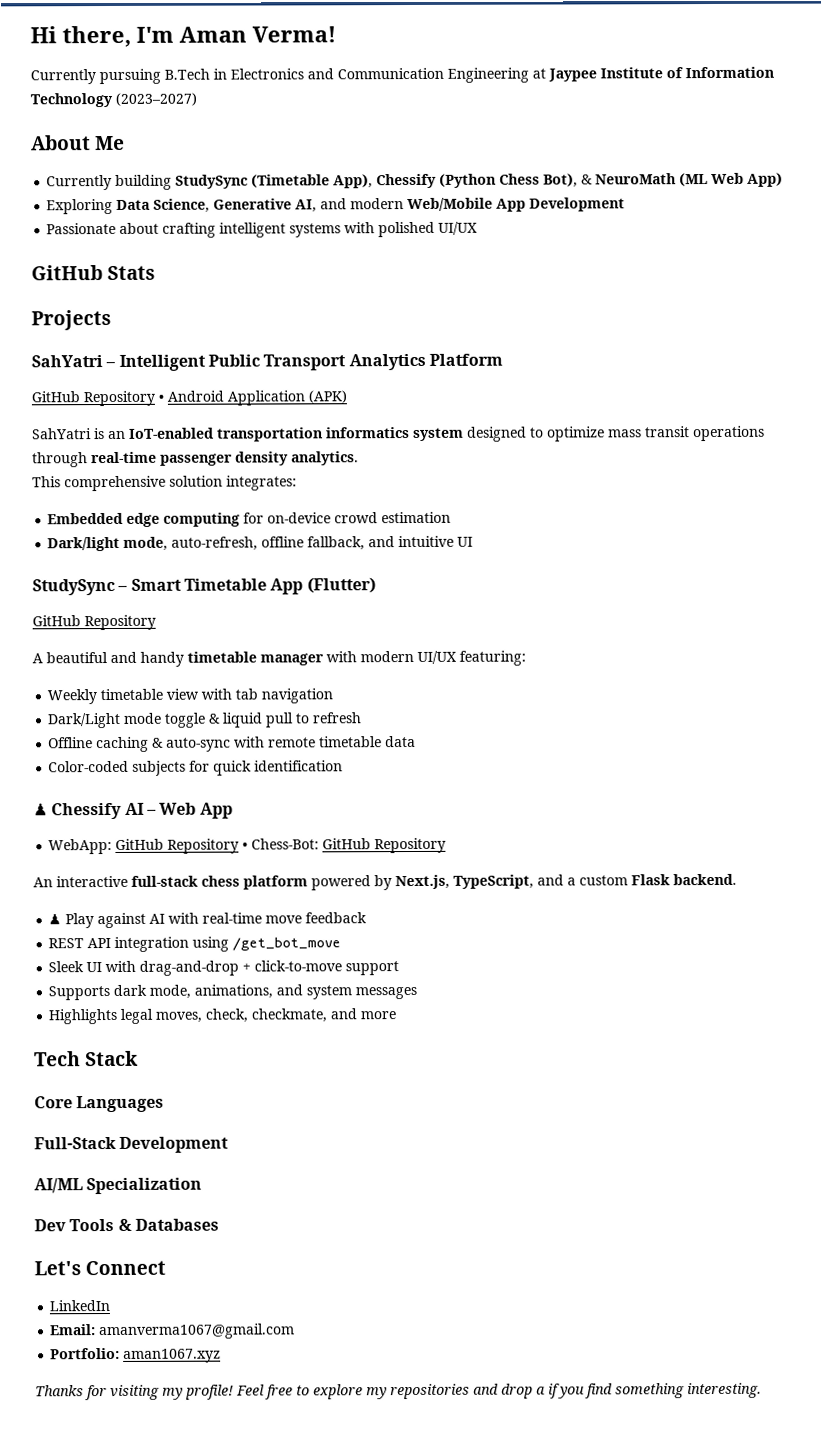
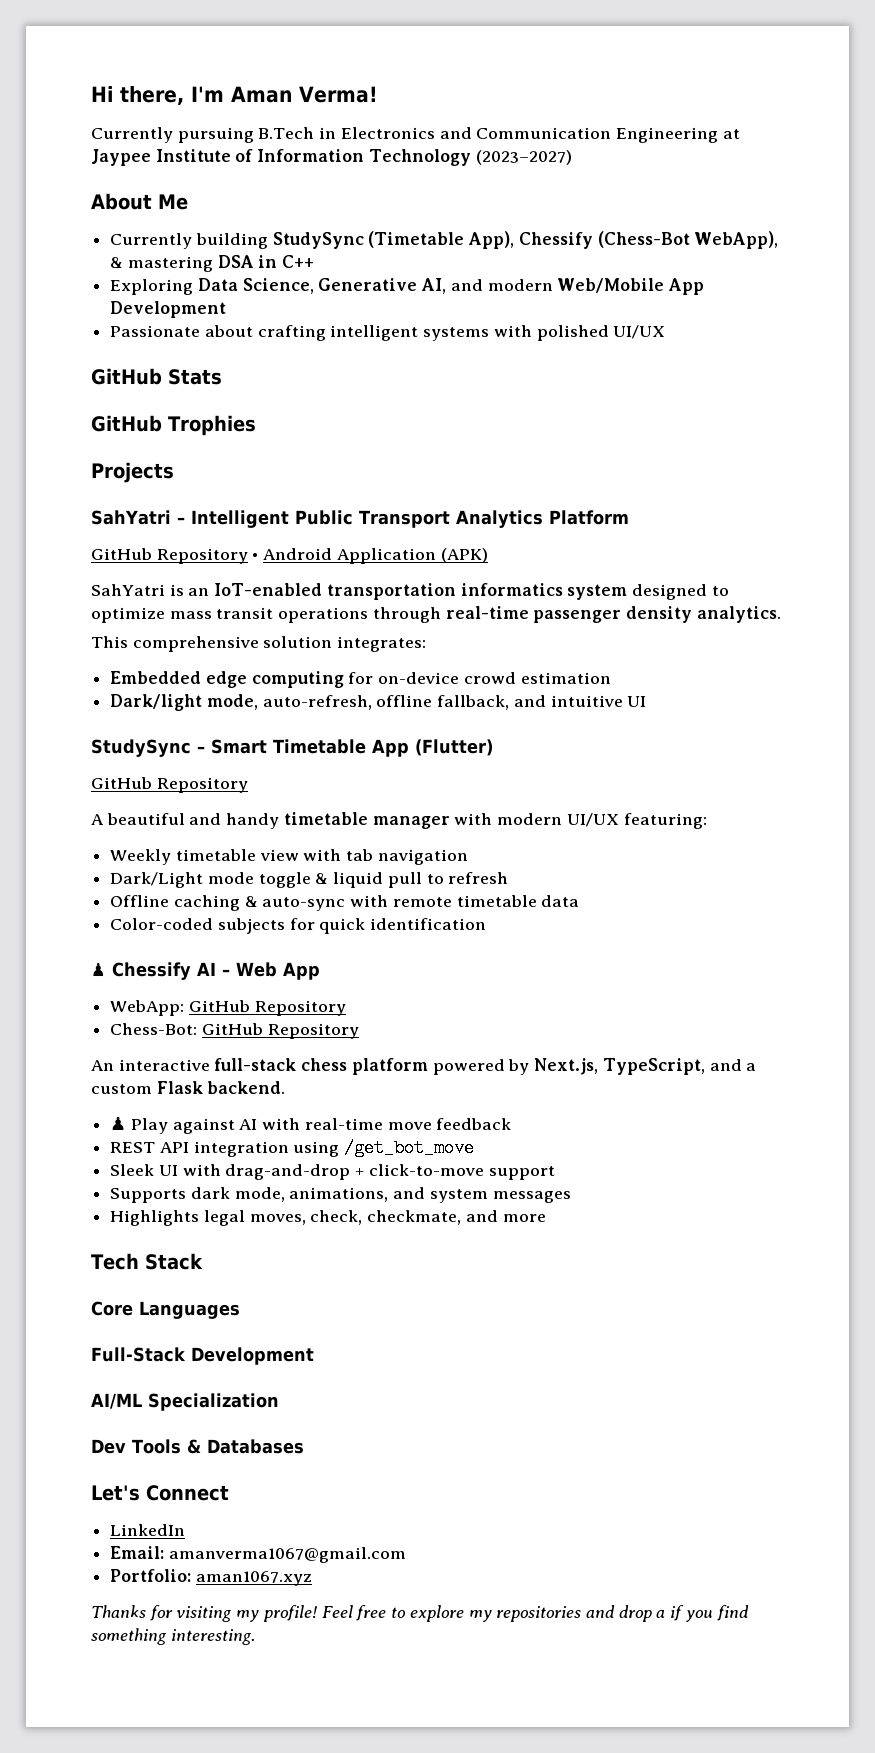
[439,172,784,188] (Python Chess Bot), & NeuroMath (ML Web App) -> [597,231,779,249] [110,255,315,272] (Chess-Bot WebApp), & mastering DSA in C++
(156, 273) none -> [91,415,256,436] // GitHub Trophies
[242,842,249,850] • -> (346, 1008) //

